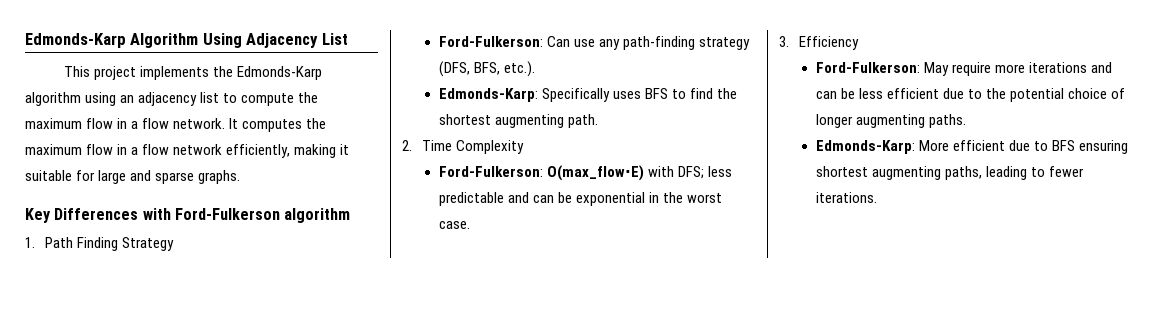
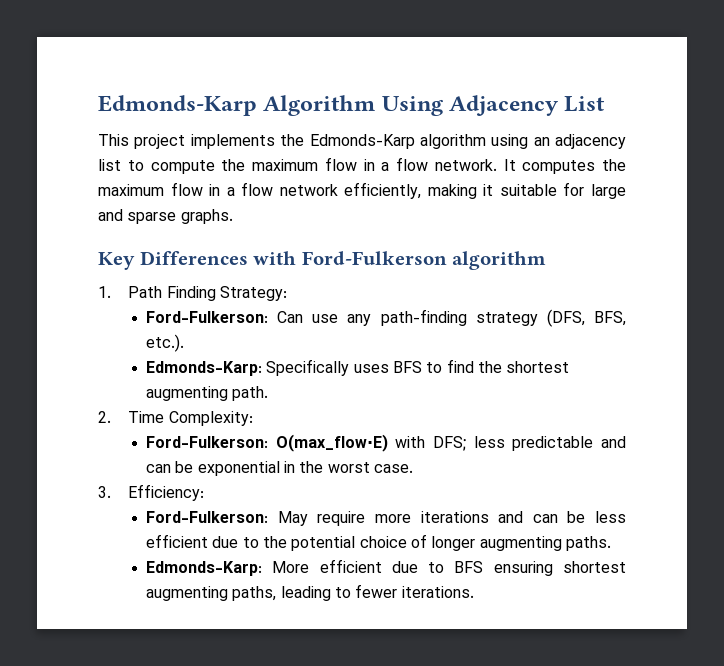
[122,237,175,251] Strategy -> [220,286,288,301] Strategy:
[456,140,525,154] Complexity -> [168,411,253,426] Complexity:
[799,36,860,50] Efficiency -> [128,484,205,501] Efficiency:

